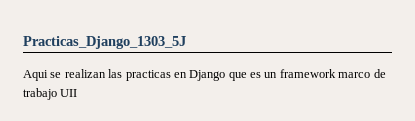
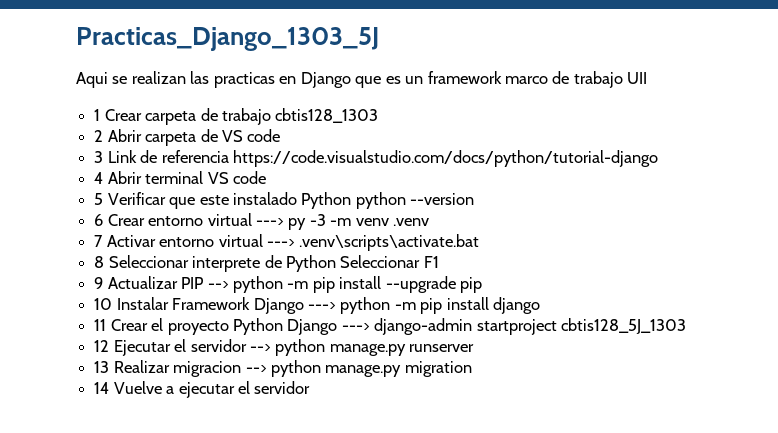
(78, 93) none -> [94,108,379,125] [94,129,281,146] [94,150,658,167] [94,171,266,184] [94,192,475,209] [94,213,430,230] [94,234,480,251] [94,255,439,272] [94,276,483,293] [94,297,541,314] [94,318,687,335] [94,339,475,356] [94,360,472,377] [94,381,311,398] // 1 Crear carpeta de trabajo cbtis128_1303 // 2 Abrir carpeta de VS code // 3 Link de referencia https://code.visualstudio.com/docs/python/tutorial-django // 4 Abrir terminal VS code // 5 Verificar que este instalado Python python --version // 6 Crear entorno virtual ---> py -3 -m venv .venv // 7 Activar entorno virtual ---> .venv\scripts\activate.bat // 8 Seleccionar interprete de Python Seleccionar F1 // 9 Actualizar PIP --> python -m pip install --upgrade pip // 10 Instalar Framework Django ---> python -m pip install django // 11 Crear el proyecto Python Django ---> django-admin startproject cbtis128_5J_1303 // 12 Ejecutar el servidor --> python manage.py runserver // 13 Realizar migracion --> python manage.py migration // 14 Vuelve a ejecutar el servidor

